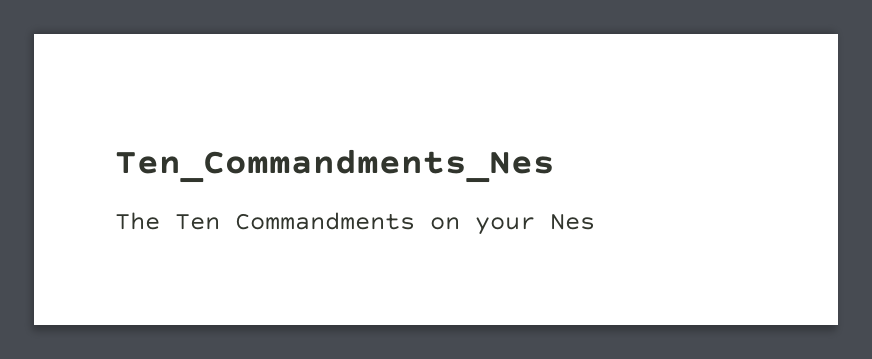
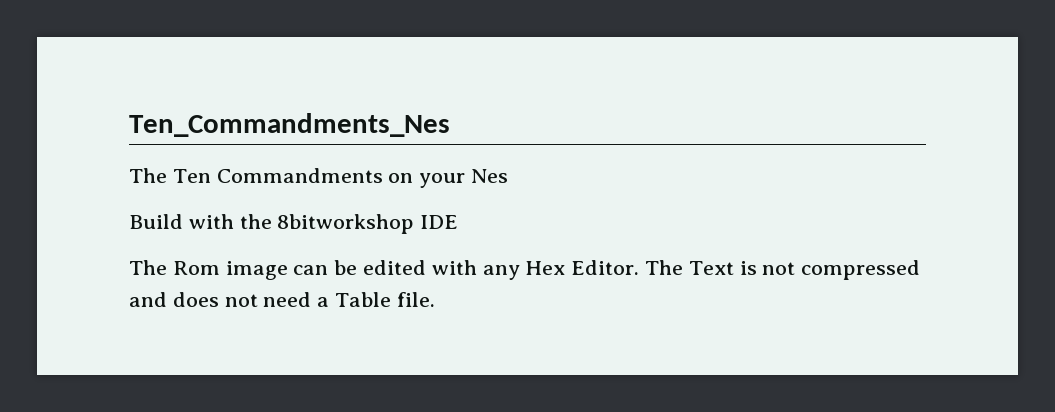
(595, 222) none -> [129,214,459,234] [129,260,921,280] [129,292,435,307] // Build with the 8bitworkshop IDE // The Rom image can be edited with any Hex Editor. The Text is not compressed and does not need a Table file.

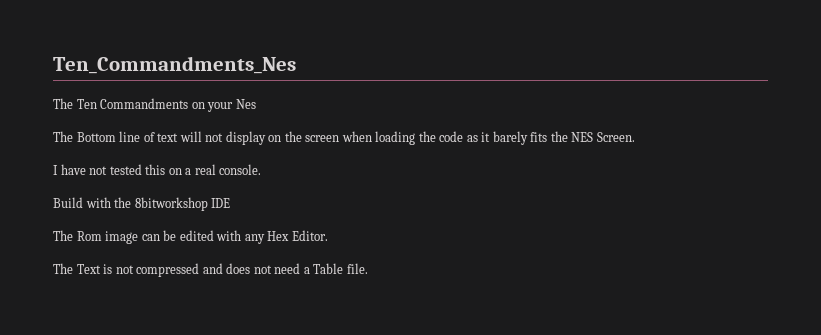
(509, 176) none -> [53,131,635,145] [53,164,262,175] // The Bottom line of text will not display on the screen when loading the code as it barely fits the NES Screen. // I have not tested this on a real console.
(640, 267) none -> (328, 235) //

